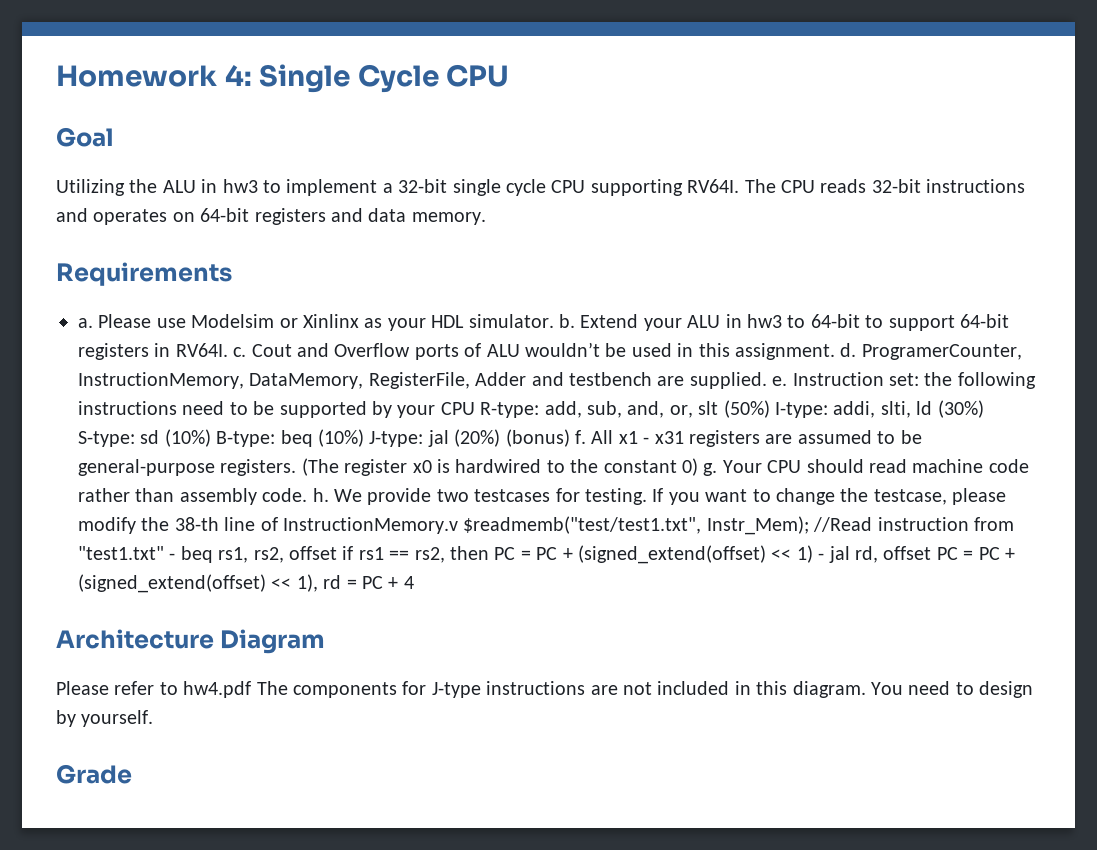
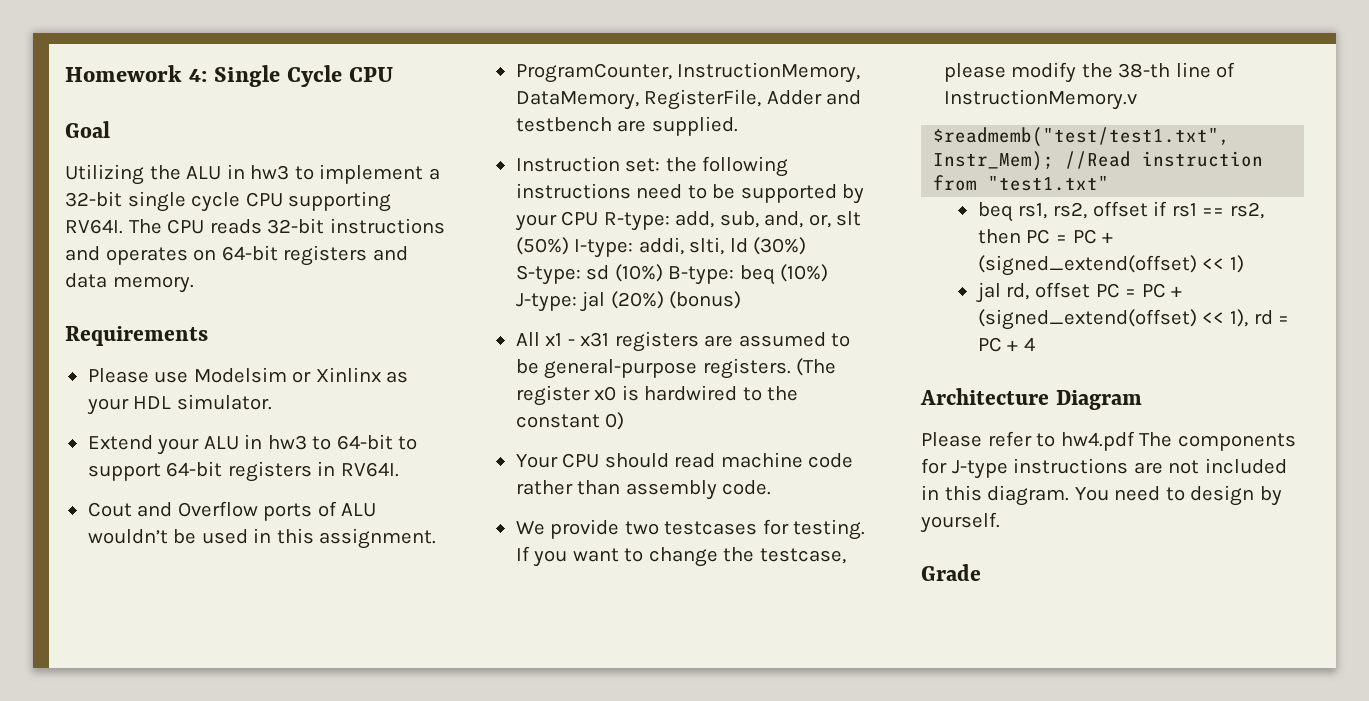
[78,318,93,328] a. -> (208, 336) none
[558,314,575,328] b. -> (272, 402) //
[233,347,247,357] c. -> (399, 469) //
[840,343,1022,360] d. ProgramerCounter, -> [515,63,672,83] // ProgramCounter,
[772,376,788,386] e. -> (738, 126) //
[574,430,586,444] f. -> (742, 300) //
[703,463,718,476] g. -> (625, 421) //
[312,488,329,502] h. -> (772, 487) //
(458, 525) none -> (1137, 99) //
[169,553,176,560] - -> (1110, 183) //
[818,553,825,560] - -> (1244, 264) //

